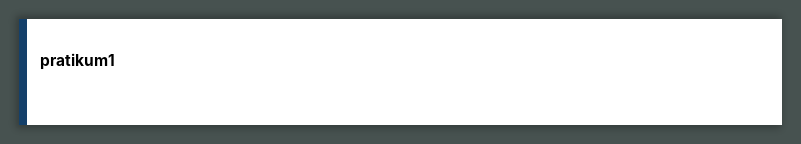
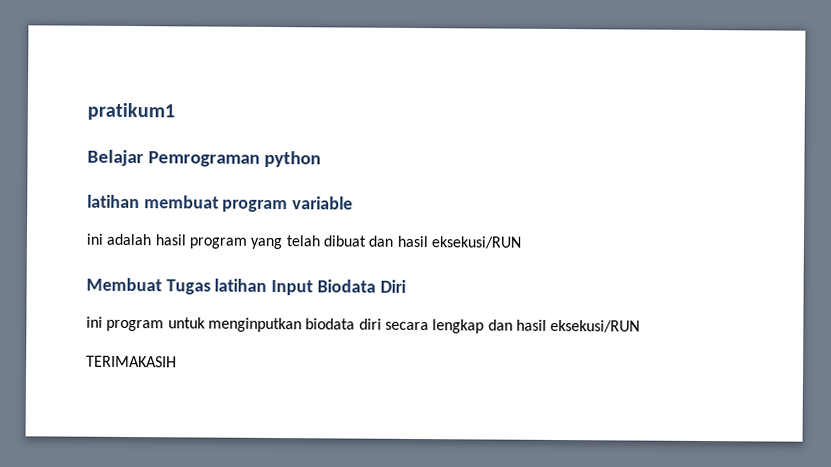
(115, 61) none -> [87,149,321,168] [87,194,354,213] [86,233,521,250] [86,277,406,296] [86,316,641,334] [86,355,177,368] // Belajar Pemrograman python // latihan membuat program variable // ini adalah hasil program yang telah dibuat dan hasil eksekusi/RUN // Membuat Tugas latihan Input Biodata Diri // ini program untuk menginputkan biodata diri secara lengkap dan hasil eksekusi/RUN // TERIMAKASIH

